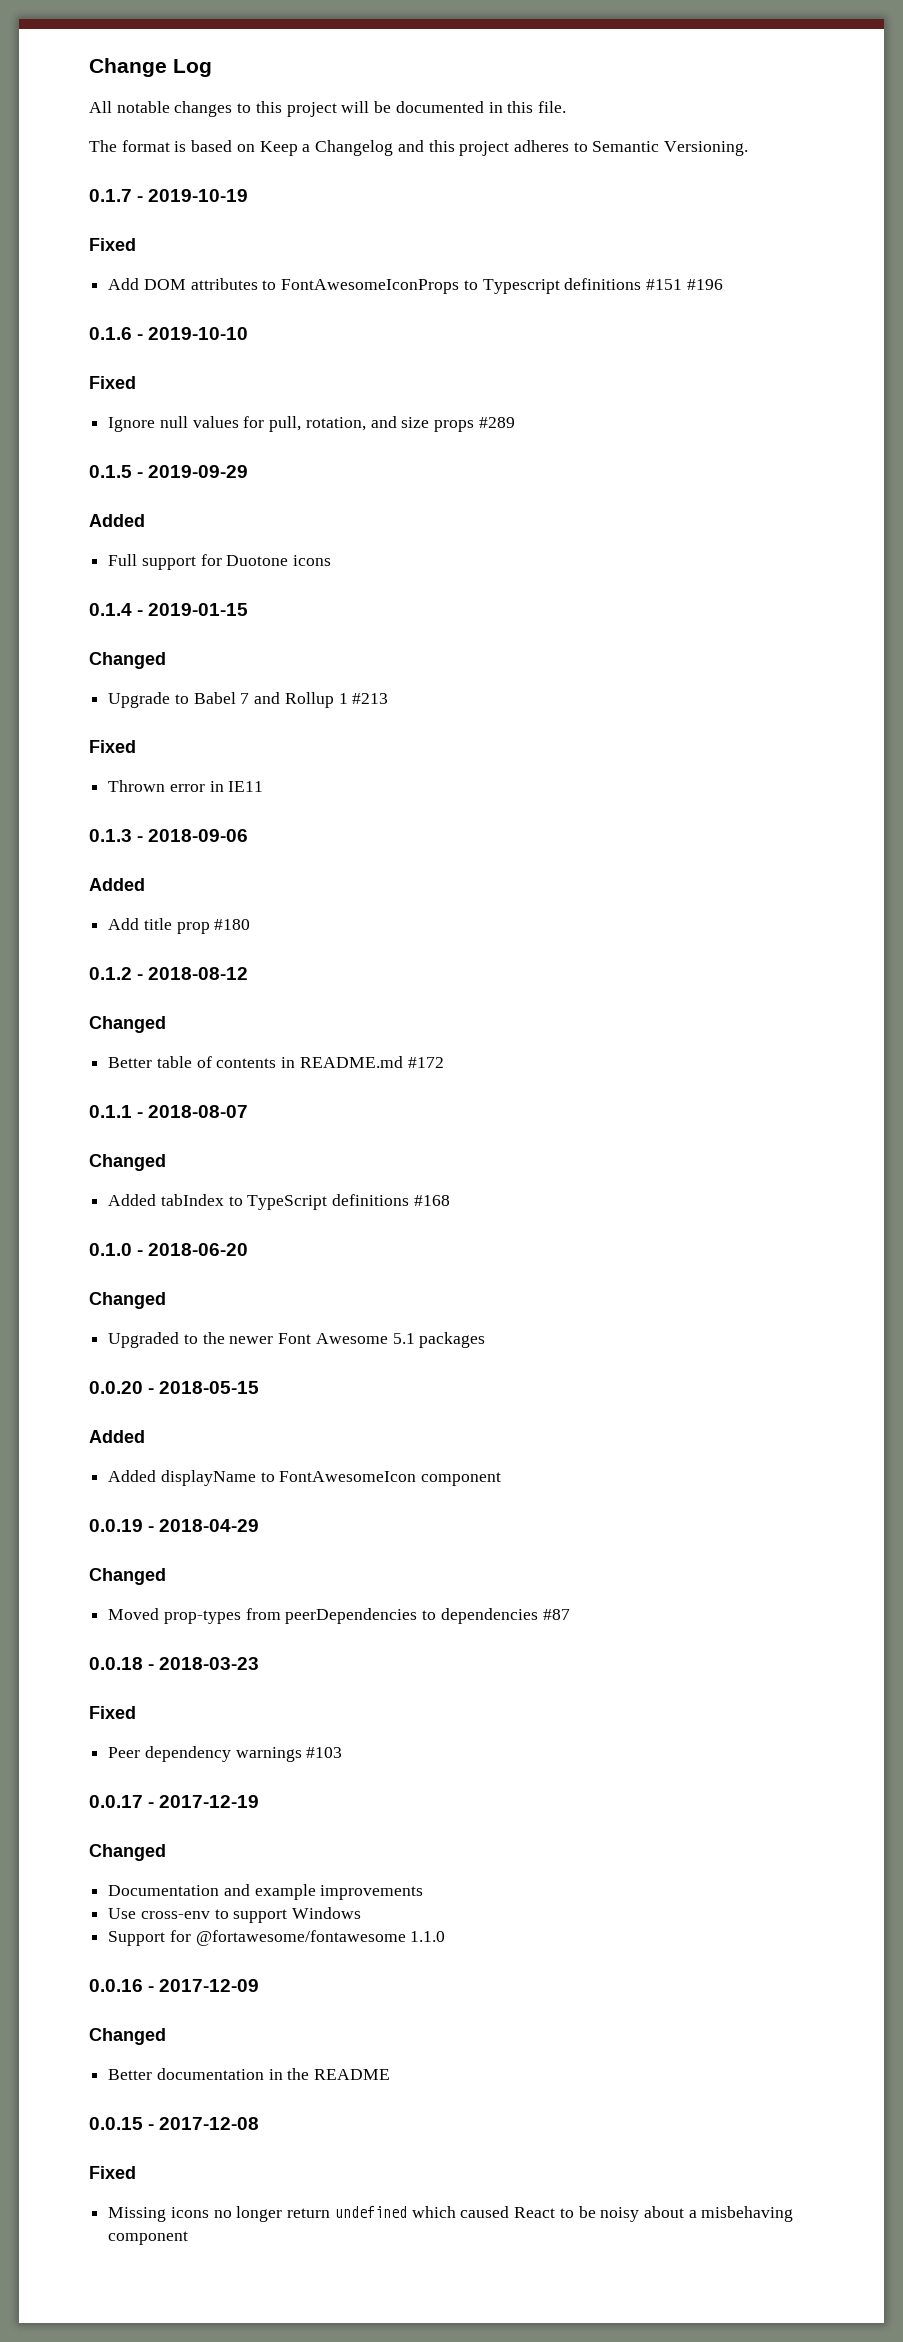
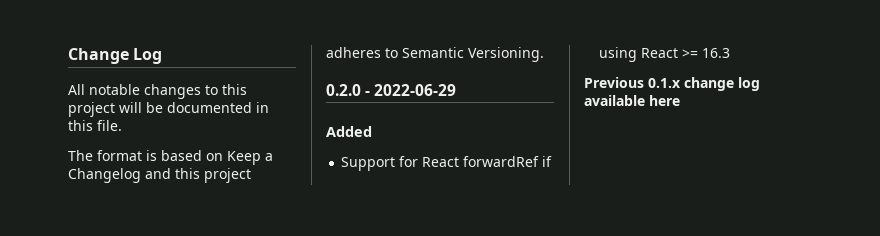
[89,189,249,202] [89,238,136,251] [108,278,723,294] [89,327,249,340] [89,376,136,389] [108,416,515,432] [89,465,249,478] [89,514,145,527] [108,554,332,570] [89,603,249,616] [89,652,166,669] [108,692,389,708] [89,740,136,753] [108,780,264,792] [89,829,249,842] [89,878,145,891] [108,918,251,934] [89,967,249,980] [89,1016,166,1033] [108,1056,444,1068] [89,1105,249,1118] [89,1154,166,1171] [108,1194,450,1210] [89,1243,249,1256] [89,1292,166,1309] [108,1332,486,1348] [89,1381,260,1394] [89,1430,145,1443] [108,1470,502,1486] [89,1519,260,1532] [89,1568,166,1585] [108,1608,570,1624] [89,1657,260,1670] [89,1706,136,1719] [108,1746,343,1762] [89,1795,260,1808] [89,1844,166,1861] [108,1884,424,1900] [108,1907,362,1923] [108,1930,446,1946] [89,1979,260,1992] [89,2028,166,2045] [108,2068,391,2080] [89,2117,260,2130] [89,2166,136,2179] [108,2206,794,2222] [108,2231,189,2245] 0.1.7 - 2019-10-19 // Fixed // Add DOM attributes to FontAwesomeIconProps to Typescript definitions #151 #196 // 0.1.6 - 2019-10-10 // Fixed // Ignore null values for pull, rotation, and size props #289 // 0.1.5 - 2019-09-29 // Added // Full support for Duotone icons // 0.1.4 - 2019-01-15 // Changed // Upgrade to Babel 7 and Rollup 1 #213 // Fixed // Thrown error in IE11 // 0.1.3 - 2018-09-06 // Added // Add title prop #180 // 0.1.2 - 2018-08-12 // Changed // Better table of contents in README.md #172 // 0.1.1 - 2018-08-07 // Changed // Added tabIndex to TypeScript definitions #168 // 0.1.0 - 2018-06-20 // Changed // Upgraded to the newer Font Awesome 5.1 packages // 0.0.20 - 2018-05-15 // Added // Added displayName to FontAwesomeIcon component // 0.0.19 - 2018-04-29 // Changed // Moved prop-types from peerDependencies to dependencies #87 // 0.0.18 - 2018-03-23 // Fixed // Peer dependency warnings #103 // 0.0.17 - 2017-12-19 // Changed // Documentation and example improvements // Use cross-env to support Windows // Support for @fortawesome/fontawesome 1.1.0 // 0.0.16 - 2017-12-09 // Changed // Better documentation in the README // 0.0.15 - 2017-12-08 // Fixed // Missing icons no longer return undefined which caused React to be noisy about a misbehaving component -> [326,84,457,96] [326,126,372,137] [341,156,553,171] [599,47,731,62] [584,77,760,91] [584,95,680,106] 0.2.0 - 2022-06-29 // Added // Support for React forwardRef if using React >= 16.3 // Previous 0.1.x change log available here

